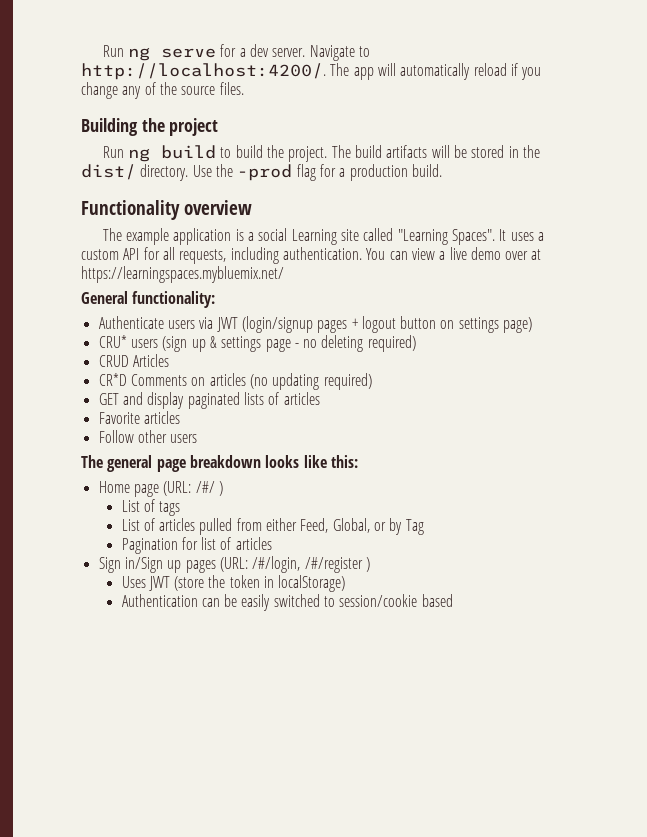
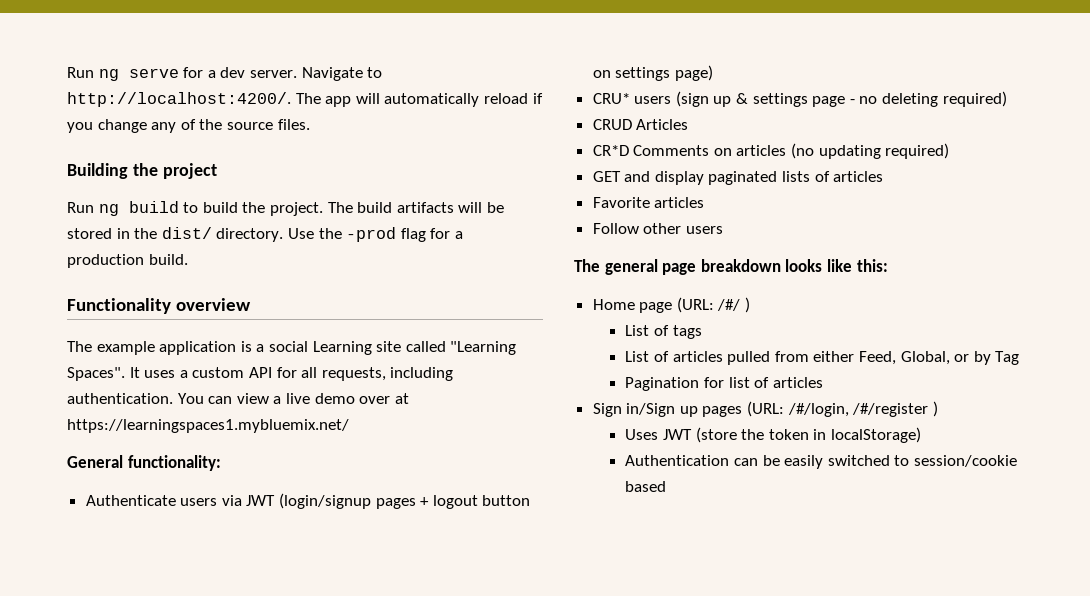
[81,266,284,283] https://learningspaces.mybluemix.net/ -> [67,419,349,433] https://learningspaces1.mybluemix.net/

